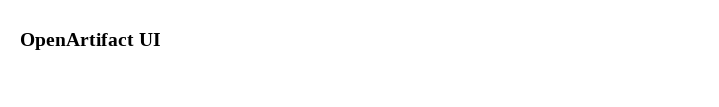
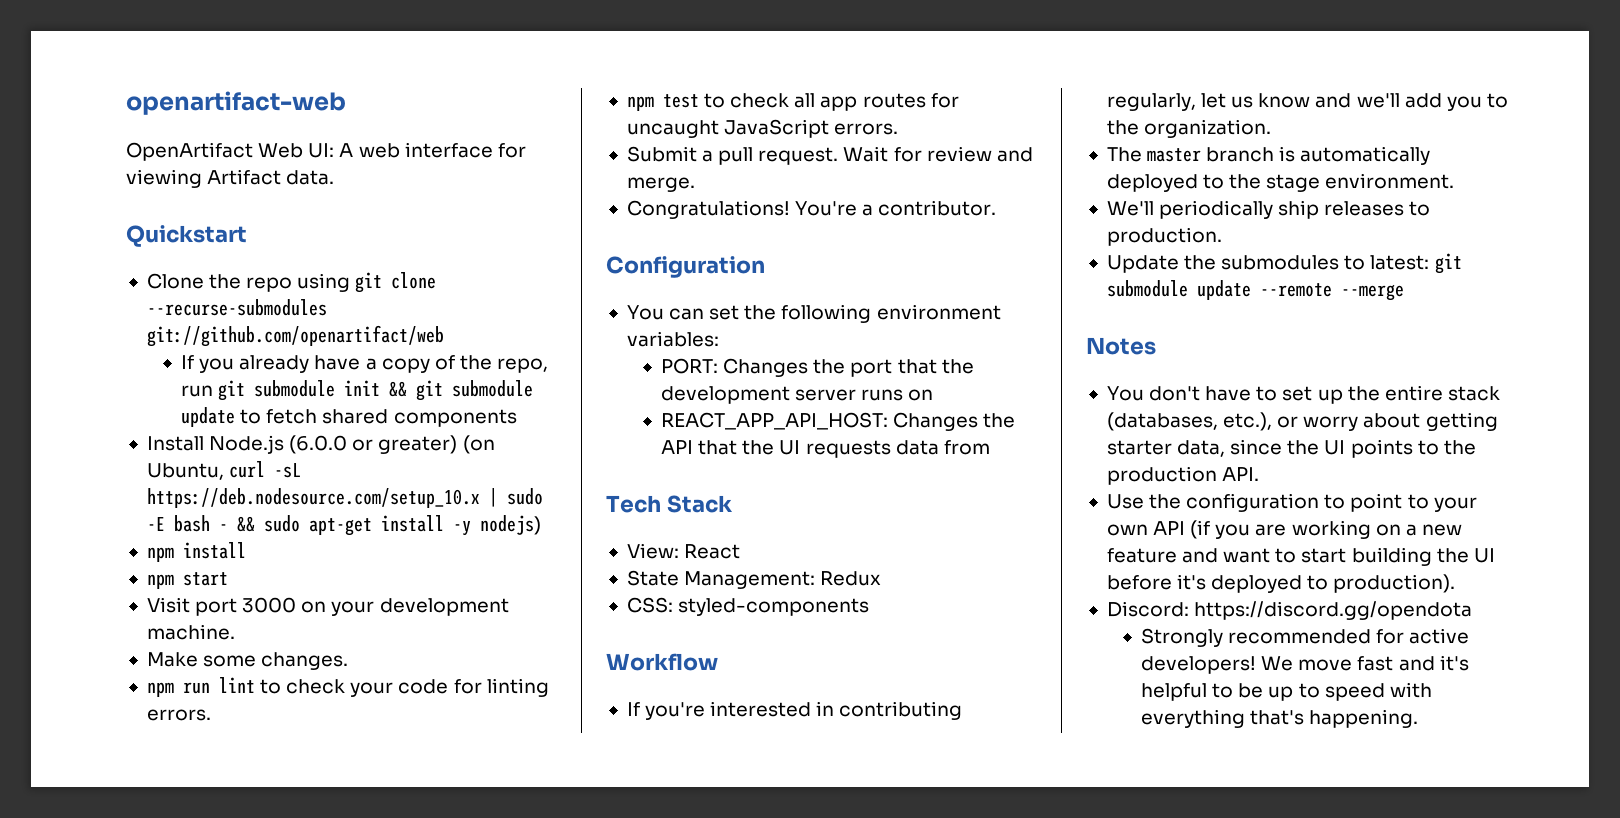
[20,33,162,50] OpenArtifact UI -> [126,91,346,115] [126,142,526,161] [126,169,335,188] [126,225,247,247] [146,272,437,293] [146,299,327,316] [146,325,444,347] [181,355,549,373] [181,380,534,401] [181,407,517,427] [146,435,495,454] [146,461,302,480] [146,488,543,508] [146,515,541,536] [146,542,246,562] [146,572,228,589] [146,597,509,616] [146,624,235,640] [146,652,349,670] [146,677,549,697] [146,709,211,721] [626,93,959,111] [626,119,899,138] [626,146,1033,165] [626,177,695,192] [626,200,997,219] [606,256,765,278] [626,304,1001,323] [626,331,719,347] [661,358,974,377] [661,386,934,404] [661,412,1016,431] [661,440,990,458] [606,495,733,513] [626,543,741,559] [626,570,882,589] [626,597,870,616] [606,653,718,671] [626,701,963,720] [1106,93,1508,111] [1106,119,1272,138] [1106,146,1431,165] [1106,173,1455,192] [1106,200,1431,219] [1106,227,1222,246] [1106,253,1462,274] [1106,280,1404,301] [1086,337,1156,355] [1106,385,1500,404] [1106,412,1498,431] [1106,439,1476,458] [1106,466,1260,485] [1106,493,1477,512] [1106,520,1462,539] [1106,547,1495,566] [1106,574,1456,593] [1106,601,1473,620] [1141,628,1470,647] [1141,655,1469,674] [1141,682,1432,701] [1141,709,1419,728] openartifact-web // OpenArtifact Web UI: A web interface for viewing Artifact data. // Quickstart // Clone the repo using git clone --recurse-submodules git://github.com/openartifact/web // If you already have a copy of the repo, run git submodule init && git submodule update to fetch shared components // Install Node.js (6.0.0 or greater) (on Ubuntu, curl -sL https://deb.nodesource.com/setup_10.x | sudo -E bash - && sudo apt-get install -y nodejs) // npm install // npm start // Visit port 3000 on your development machine. // Make some changes. // npm run lint to check your code for linting errors. // npm test to check all app routes for uncaught JavaScript errors. // Submit a pull request. Wait for review and merge. // Congratulations! You're a contributor. // Configuration // You can set the following environment variables: // PORT: Changes the port that the development server runs on // REACT_APP_API_HOST: Changes the API that the UI requests data from // Tech Stack // View: React // State Management: Redux // CSS: styled-components // Workflow // If you're interested in contributing regularly, let us know and we'll add you to the organization. // The master branch is automatically deployed to the stage environment. // We'll periodically ship releases to production. // Update the submodules to latest: git submodule update --remote --merge // Notes // You don't have to set up the entire stack (databases, etc.), or worry about getting starter data, since the UI points to the production API. // Use the configuration to point to your own API (if you are working on a new feature and want to start building the UI before it's deployed to production). // Discord: https://discord.gg/opendota // Strongly recommended for active developers! We move fast and it's helpful to be up to speed with everything that's happening.

